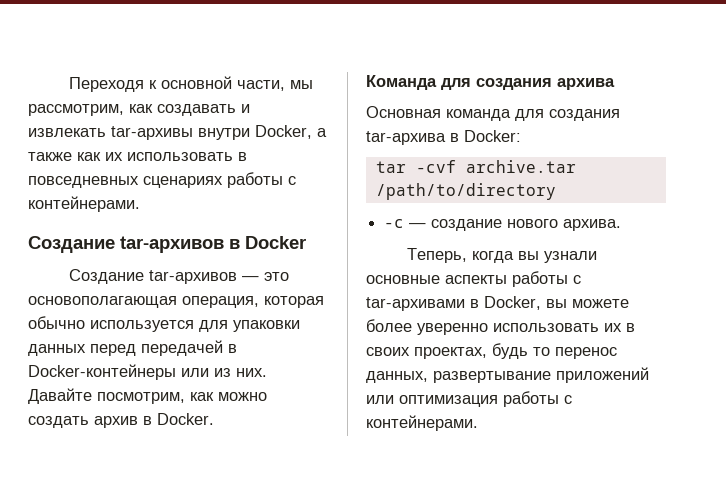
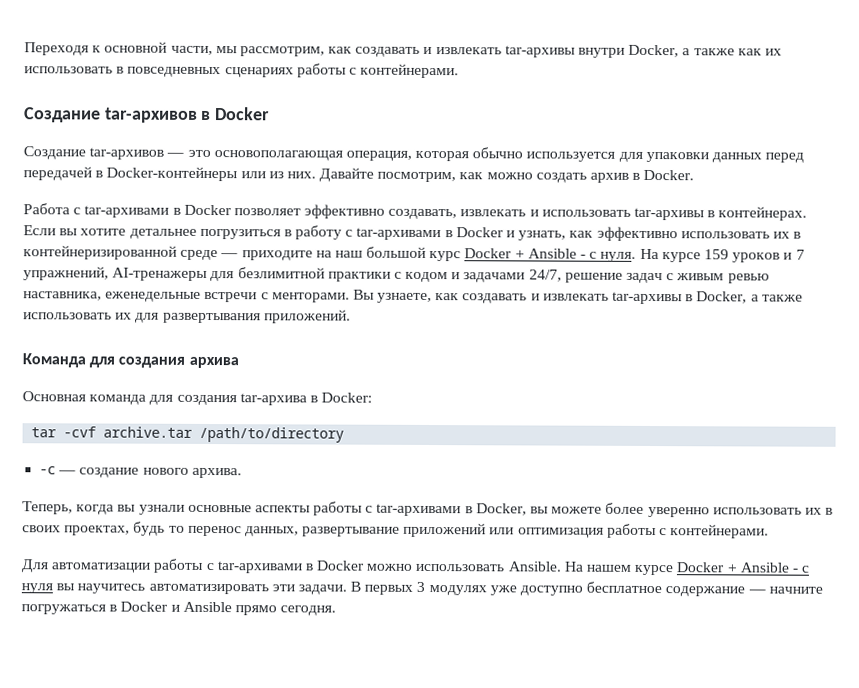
(214, 419) none -> [23,203,808,221] [23,225,802,242] [23,245,805,263] [23,266,770,284] [23,289,803,305] [23,309,351,324] // Работа с tar-архивами в Docker позволяет эффективно создавать, извлекать и использовать tar-архивы в контейнерах. Если вы хотите детальнее погрузиться в работу с tar-архивами в Docker и узнать, как эффективно использовать их в контейнеризированной среде — приходите на наш большой курс Docker + Ansible - с нуля. На курсе 159 уроков и 7 упражнений, AI-тренажеры для безлимитной практики с кодом и задачами 24/7, решение задач с живым ревью наставника, еженедельные встречи с менторами. Вы узнаете, как создавать и извлекать tar-архивы в Docker, а также использовать их для развертывания приложений.
(478, 423) none -> [21,558,810,576] [21,581,823,597] [21,601,337,616] // Для автоматизации работы с tar-архивами в Docker можно использовать Ansible. На нашем курсе Docker + Ansible - с нуля вы научитесь автоматизировать эти задачи. В первых 3 модулях уже доступно бесплатное содержание — начните погружаться в Docker и Ansible прямо сегодня.

